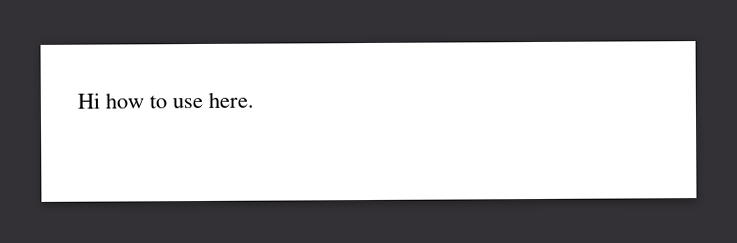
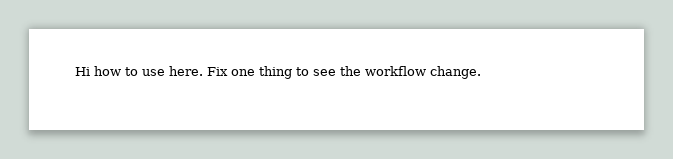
(255, 99) none -> [206,66,481,79] Fix one thing to see the workflow change.

